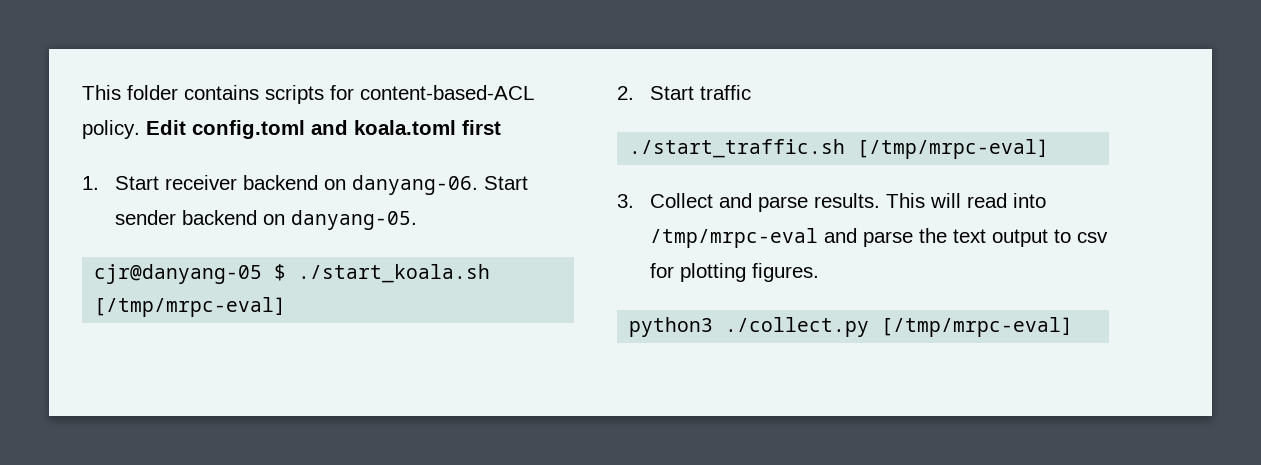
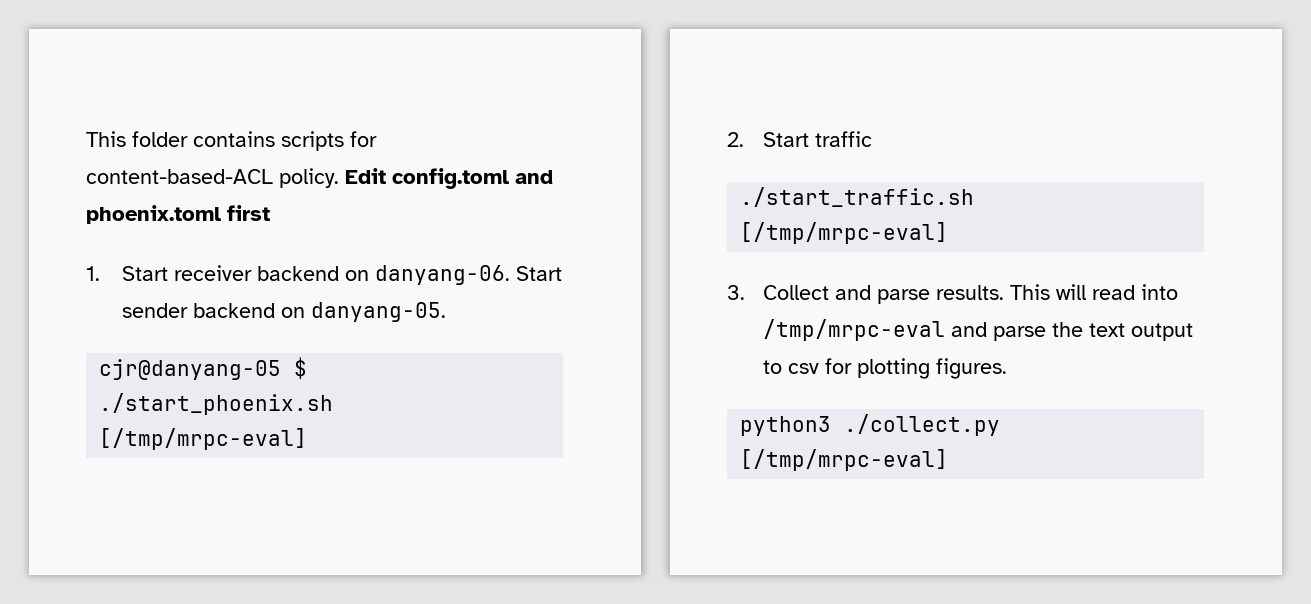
[354,120,456,135] koala.toml -> [86,205,221,224] phoenix.toml
[298,264,491,283] ./start_koala.sh -> [99,393,334,415] ./start_phoenix.sh

